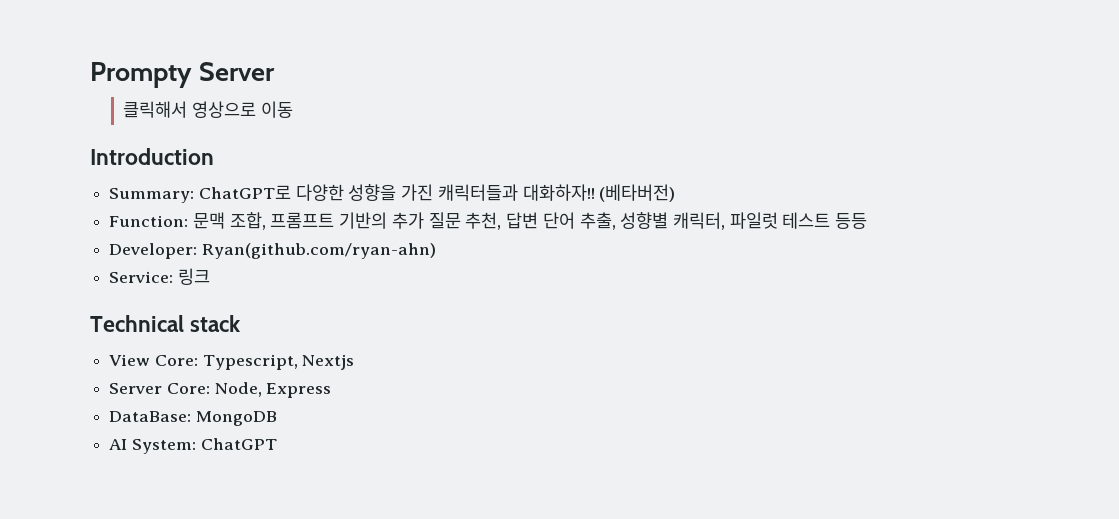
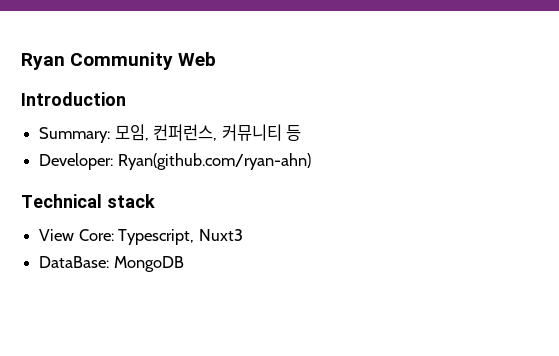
[90,62,276,88] [123,101,293,118] [90,148,214,165] [109,184,676,203] [109,212,868,230] Prompty Server // 클릭해서 영상으로 이동 // Introduction // Summary: ChatGPT로 다양한 성향을 가진 캐릭터들과 대화하자!! (베타버전) // Function: 문맥 조합, 프롬프트 기반의 추가 질문 추천, 답변 단어 추출, 성향별 캐릭터, 파일럿 테스트 등등 -> [21,52,217,70] [21,92,126,106] [39,124,301,143] Ryan Community Web // Introduction // Summary: 모임, 컨퍼런스, 커뮤니티 등
[109,268,210,285] // Service: 링크 -> (311, 161) none
[302,354,355,370] [109,382,332,398] Nextjs // Server Core: Node, Express -> [198,229,243,241] Nuxt3
[109,438,277,454] // AI System: ChatGPT -> (184, 264) none

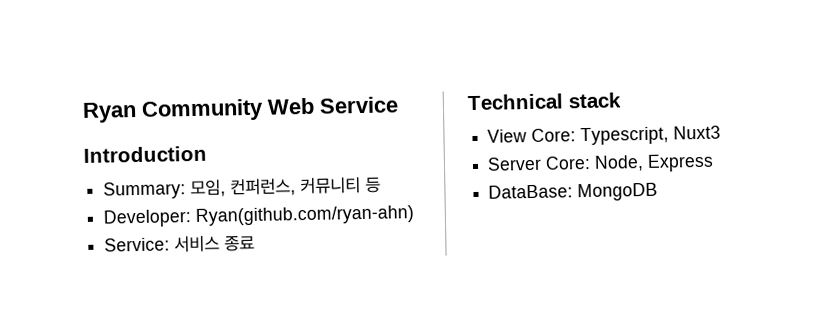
(217, 59) none -> [319,96,399,114] Service
(311, 161) none -> [104,234,256,253] // Service: 서비스 종료
(243, 235) none -> [487,153,715,172] // Server Core: Node, Express

